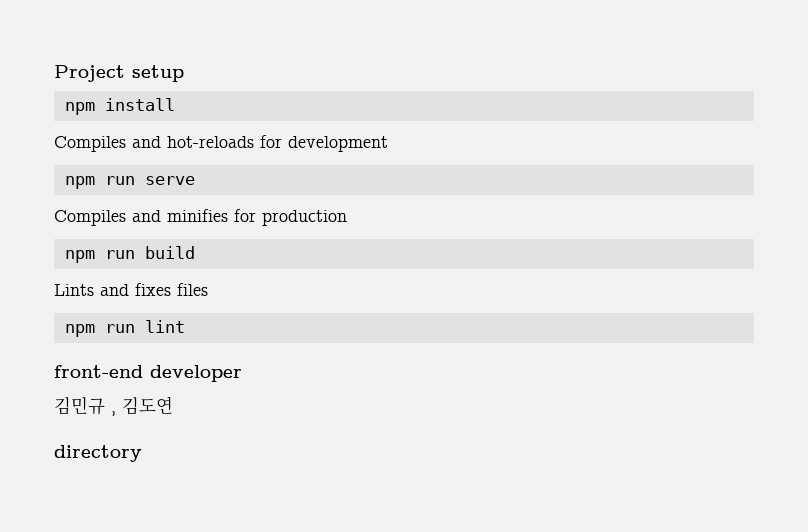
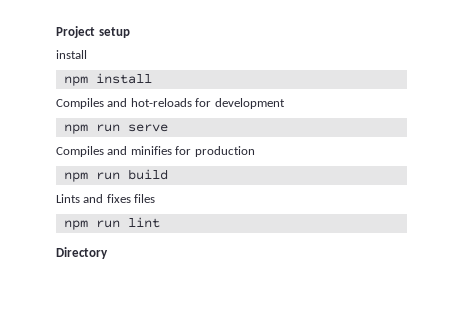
(184, 73) none -> [56,50,87,59] // install
[54,365,242,382] [54,396,173,416] [54,445,142,462] front-end developer // 김민규 , 김도연 // directory -> [56,247,108,259] Directory

